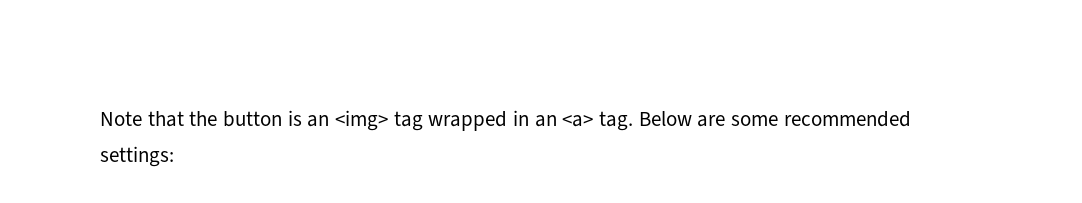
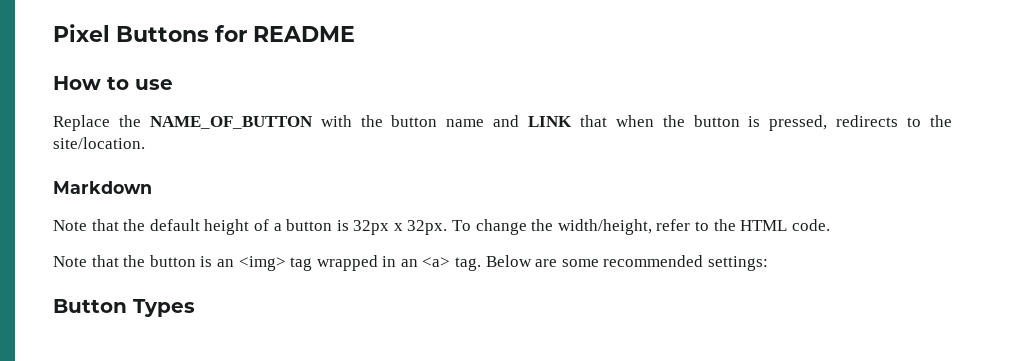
(100, 118) none -> [53,24,355,42] [53,76,173,90] [53,115,952,131] [53,137,145,149] [53,181,152,194] [53,219,830,235] Pixel Buttons for README // How to use // Replace the NAME_OF_BUTTON with the button name and LINK that when the button is pressed, redirects to the site/location. // Markdown // Note that the default height of a button is 32px x 32px. To change the width/height, refer to the HTML code. //
(174, 156) none -> [53,299,195,317] // Button Types

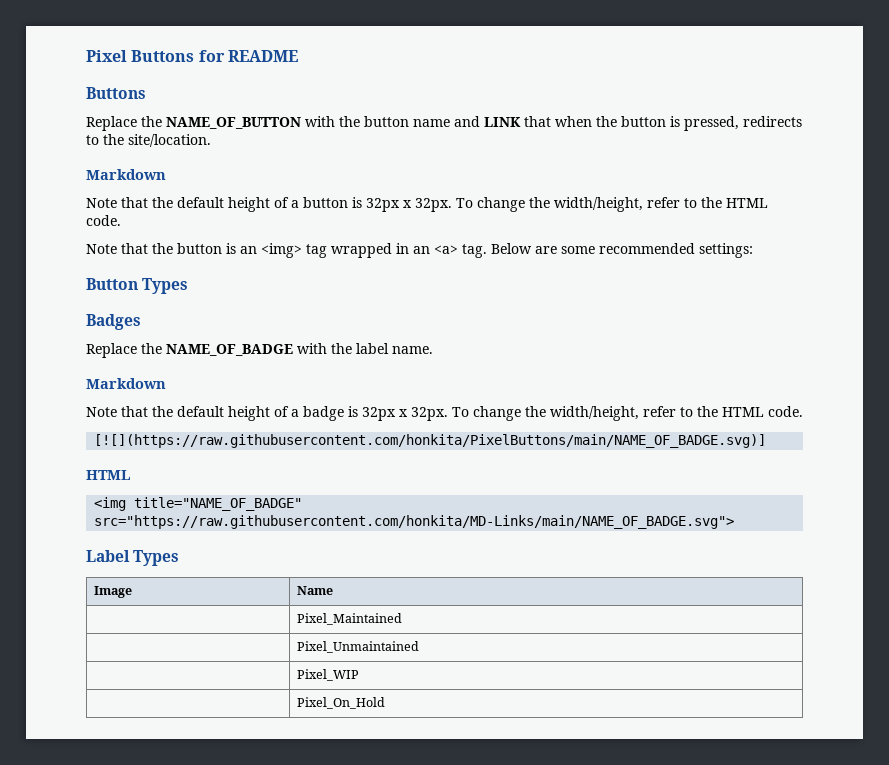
[53,76,173,90] How to use -> [86,87,146,99] Buttons
(195, 308) none -> [86,314,141,330] [86,343,433,358] [86,378,166,389] [86,406,803,421] [94,434,767,448] [86,470,130,480] [94,497,303,511] [94,515,735,529] [86,550,180,566] [94,586,133,598] [297,586,334,595] [297,613,403,625] [297,641,420,653] [297,669,360,681] [297,697,386,709] // Badges // Replace the NAME_OF_BADGE with the label name. // Markdown // Note that the default height of a badge is 32px x 32px. To change the width/height, refer to the HTML code. // [![](https://raw.githubusercontent.com/honkita/PixelButtons/main/NAME_OF_BADGE.svg)] // HTML // <img title="NAME_OF_BADGE" src="https://raw.githubusercontent.com/honkita/MD-Links/main/NAME_OF_BADGE.svg"> // Label Types // Image | Name // | Pixel_Maintained // | Pixel_Unmaintained // | Pixel_WIP // | Pixel_On_Hold

